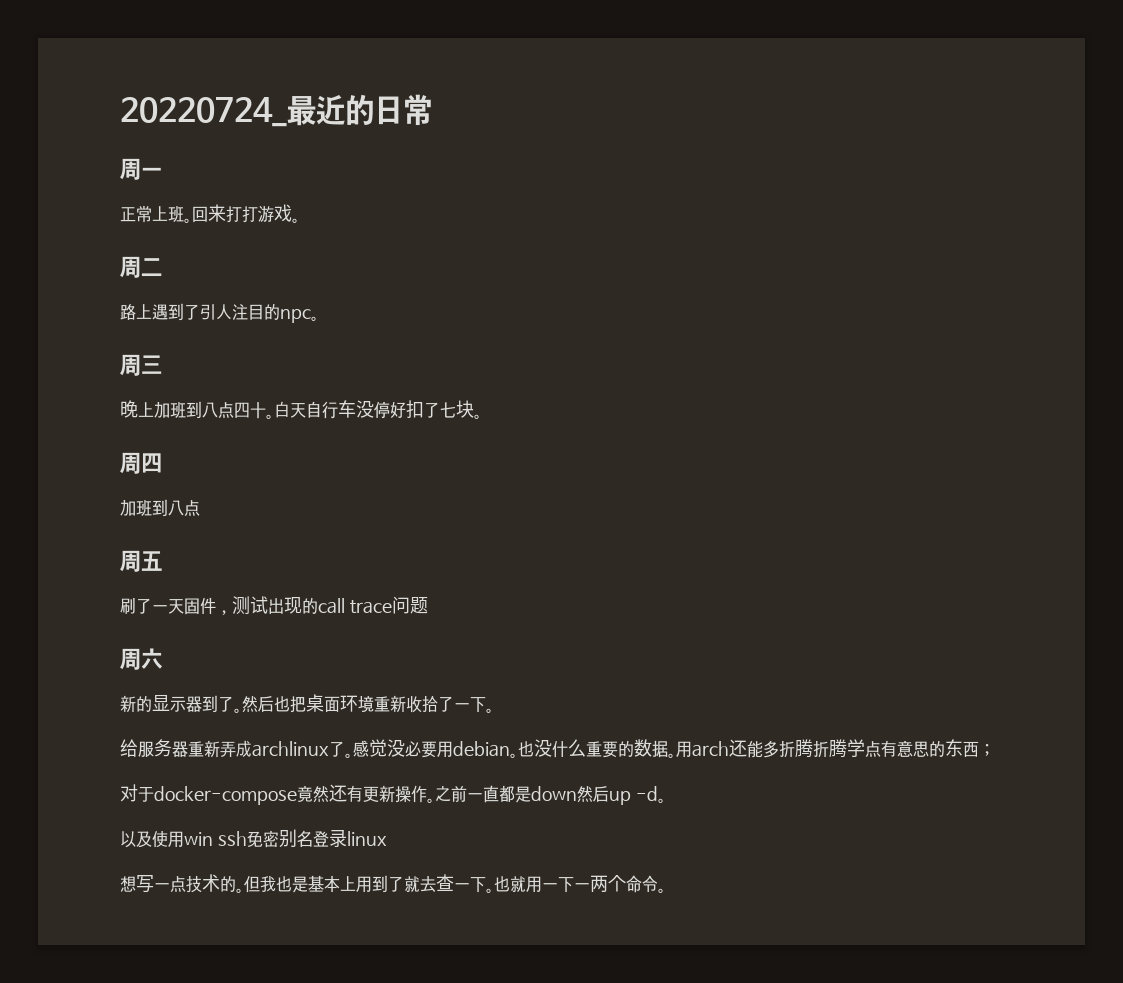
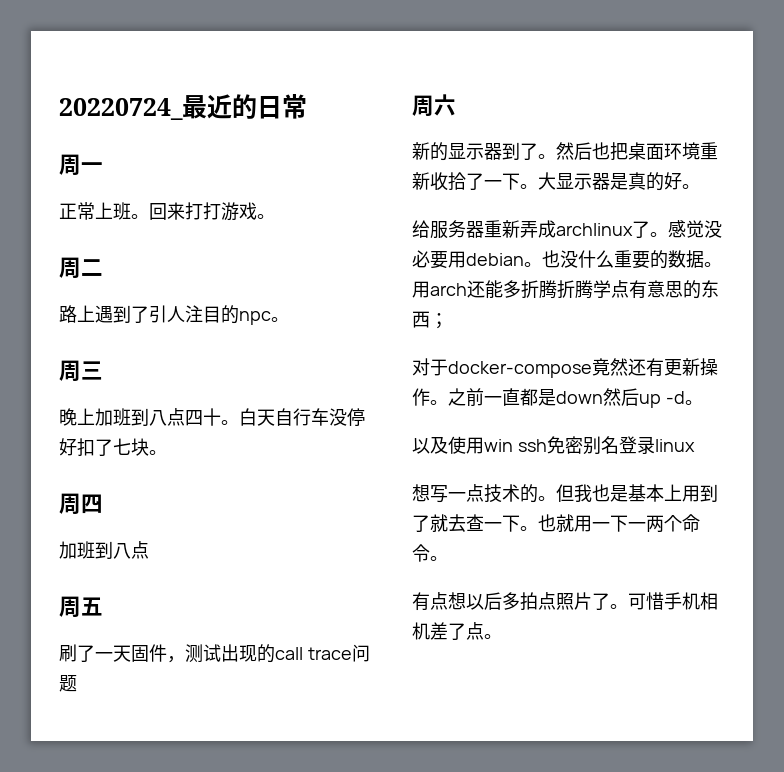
(494, 710) none -> [538,172,700,191] 大显示器是真的好。
(666, 890) none -> [412,592,718,611] [412,622,502,640] // 有点想以后多拍点照片了。可惜手机相机差了点。

